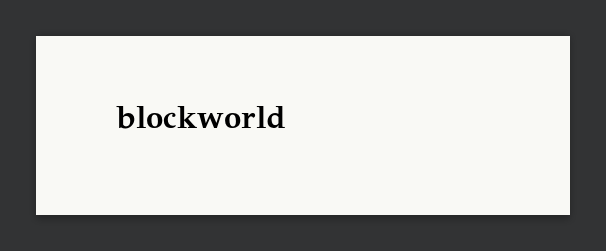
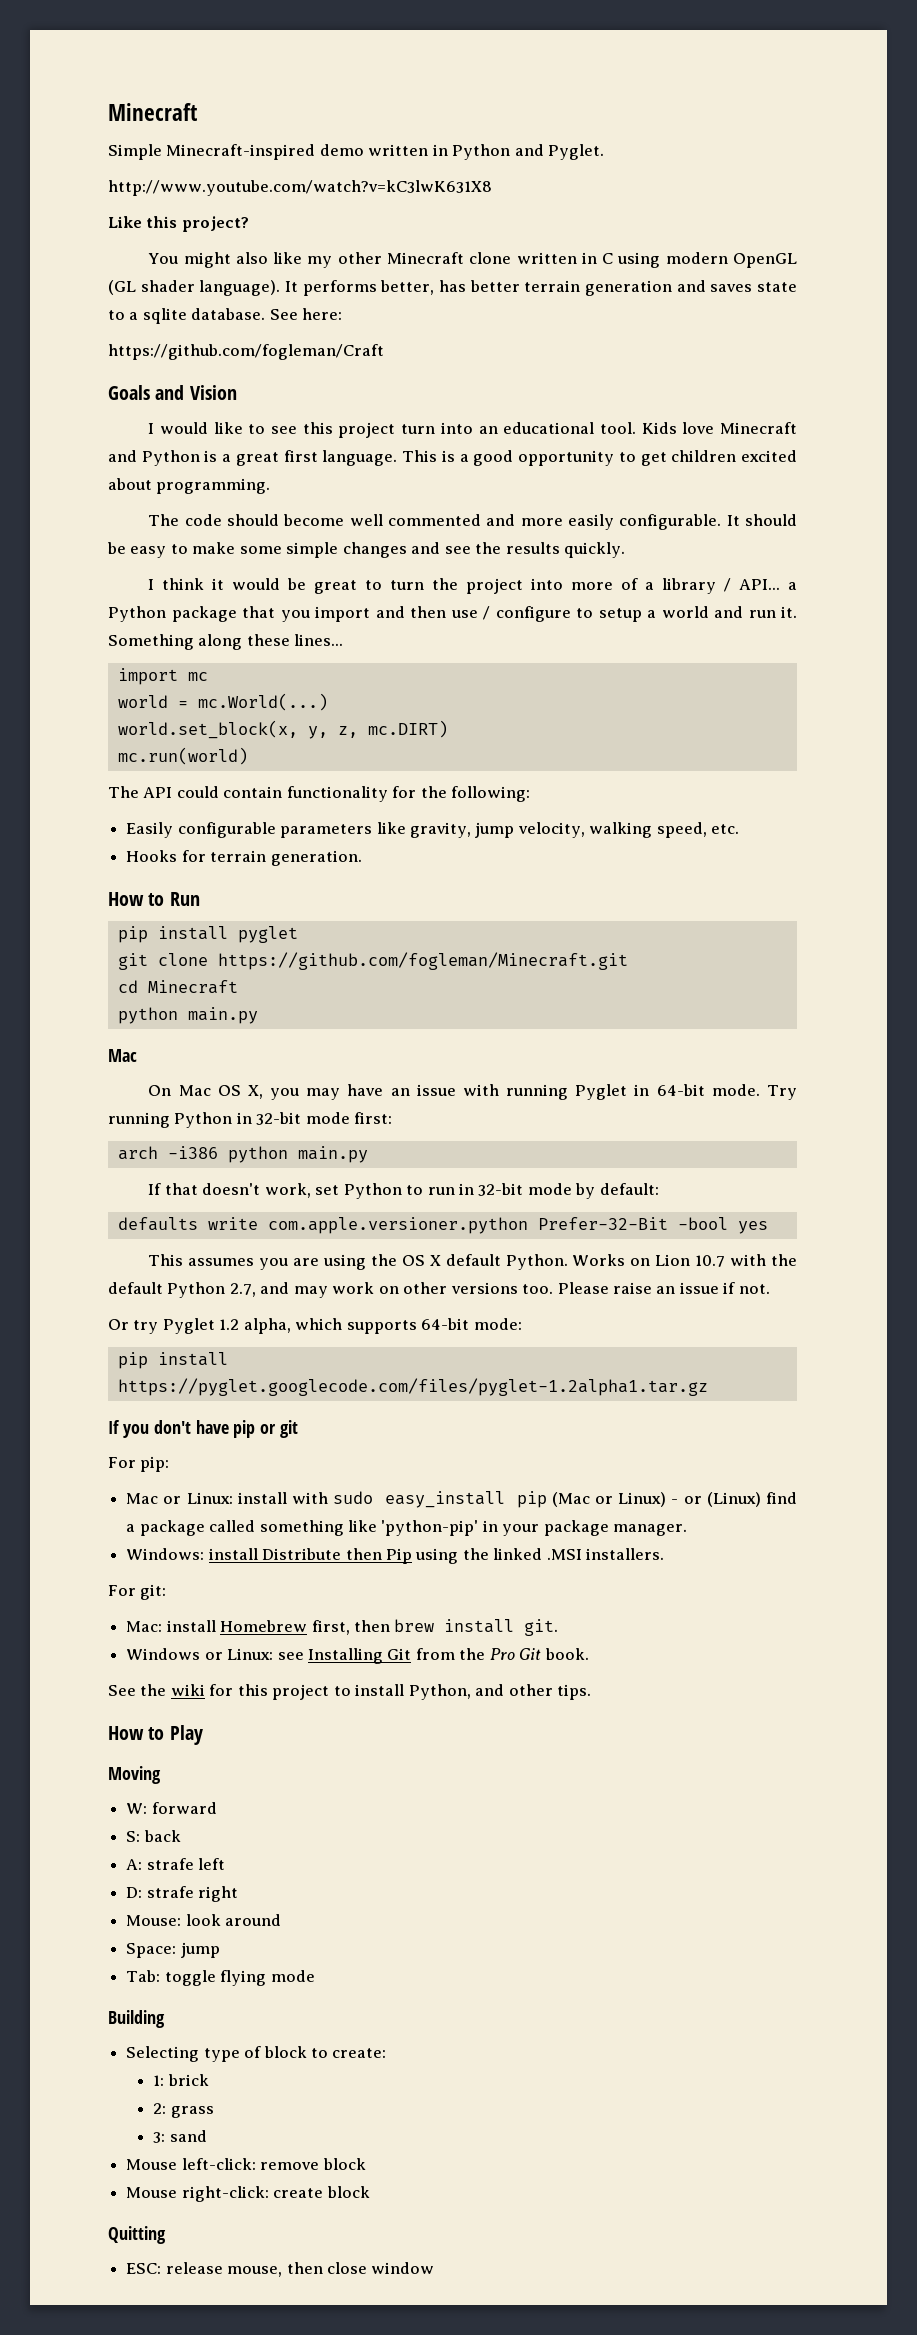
[116,106,286,129] blockworld -> [108,103,197,121] [108,144,605,160] [108,180,492,196] [108,216,249,232] [148,252,798,268] [108,280,797,296] [108,308,343,324] [108,344,384,360] [108,385,237,400] [148,422,798,438] [108,450,798,466] [108,478,271,494] [148,514,797,530] [107,542,626,558] [148,578,798,594] [108,606,797,622] [108,634,344,650] [117,668,208,685] [117,693,328,711] [117,720,448,739] [117,747,248,765] [108,786,531,802] [126,822,740,838] [126,850,362,866] [108,892,200,906] [117,926,298,943] [117,952,628,970] [117,980,238,994] [117,1007,258,1024] [108,1049,137,1062] [148,1084,798,1100] [108,1112,393,1128] [117,1146,368,1163] [148,1183,659,1199] [117,1217,768,1234] [148,1254,797,1270] [108,1282,770,1298] [108,1318,522,1334] [117,1352,228,1369] [117,1378,708,1396] [108,1420,299,1438] [108,1456,170,1472] [126,1491,797,1508] [126,1520,688,1536] [126,1548,665,1564] [108,1584,167,1600] [126,1619,559,1636] [126,1648,589,1664] [108,1684,592,1700] [108,1725,203,1745] [108,1766,161,1784] [126,1802,217,1814] [126,1830,181,1842] [126,1858,226,1870] [126,1886,239,1902] [126,1914,282,1926] [126,1942,220,1958] [126,1970,315,1986] [108,2010,165,2028] [126,2046,387,2062] [153,2074,209,2086] [153,2103,214,2118] [153,2130,207,2143] [126,2158,366,2170] [126,2186,370,2202] [108,2226,166,2244] [126,2262,435,2277] Minecraft // Simple Minecraft-inspired demo written in Python and Pyglet. // http://www.youtube.com/watch?v=kC3lwK631X8 // Like this project? // You might also like my other Minecraft clone written in C using modern OpenGL (GL shader language). It performs better, has better terrain generation and saves state to a sqlite database. See here: // https://github.com/fogleman/Craft // Goals and Vision // I would like to see this project turn into an educational tool. Kids love Minecraft and Python is a great first language. This is a good opportunity to get children excited about programming. // The code should become well commented and more easily configurable. It should be easy to make some simple changes and see the results quickly. // I think it would be great to turn the project into more of a library / API... a Python package that you import and then use / configure to setup a world and run it. Something along these lines... // import mc // world = mc.World(...) // world.set_block(x, y, z, mc.DIRT) // mc.run(world) // The API could contain functionality for the following: // Easily configurable parameters like gravity, jump velocity, walking speed, etc. // Hooks for terrain generation. // How to Run // pip install pyglet // git clone https://github.com/fogleman/Minecraft.git // cd Minecraft // python main.py // Mac // On Mac OS X, you may have an issue with running Pyglet in 64-bit mode. Try running Python in 32-bit mode first: // arch -i386 python main.py // If that doesn't work, set Python to run in 32-bit mode by default: // defaults write com.apple.versioner.python Prefer-32-Bit -bool yes // This assumes you are using the OS X default Python. Works on Lion 10.7 with the default Python 2.7, and may work on other versions too. Please raise an issue if not. // Or try Pyglet 1.2 alpha, which supports 64-bit mode: // pip install https://pyglet.googlecode.com/files/pyglet-1.2alpha1.tar.gz // If you don't have pip or git // For pip: // Mac or Linux: install with sudo easy_install pip (Mac or Linux) - or (Linux) find a package called something like 'python-pip' in your package manager. // Windows: install Distribute then Pip using the linked .MSI installers. // For git: // Mac: install Homebrew first, then brew install git. // Windows or Linux: see Installing Git from the Pro Git book. // See the wiki for this project to install Python, and other tips. // How to Play // Moving // W: forward // S: back // A: strafe left // D: strafe right // Mouse: look around // Space: jump // Tab: toggle flying mode // Building // Selecting type of block to create: // 1: brick // 2: grass // 3: sand // Mouse left-click: remove block // Mouse right-click: create block // Quitting // ESC: release mouse, then close window

